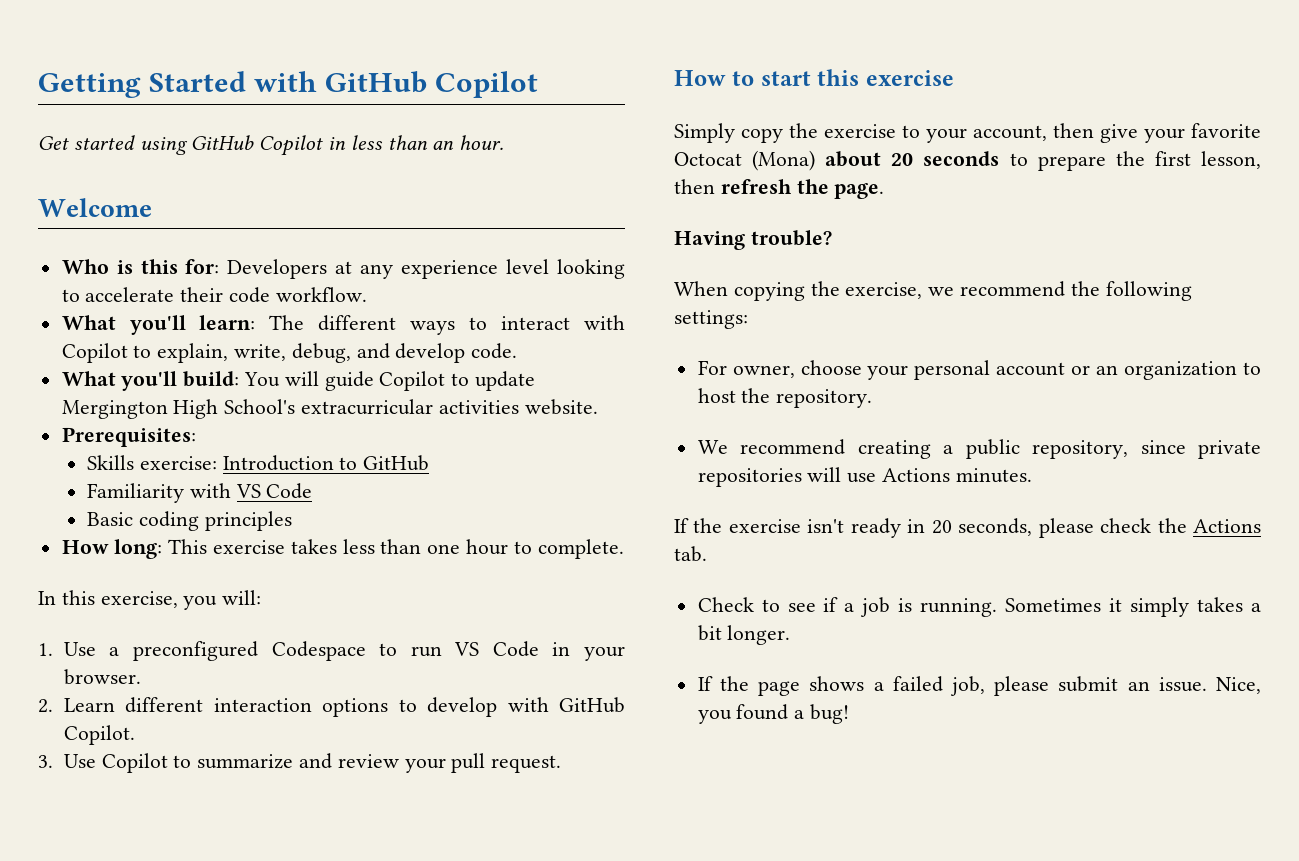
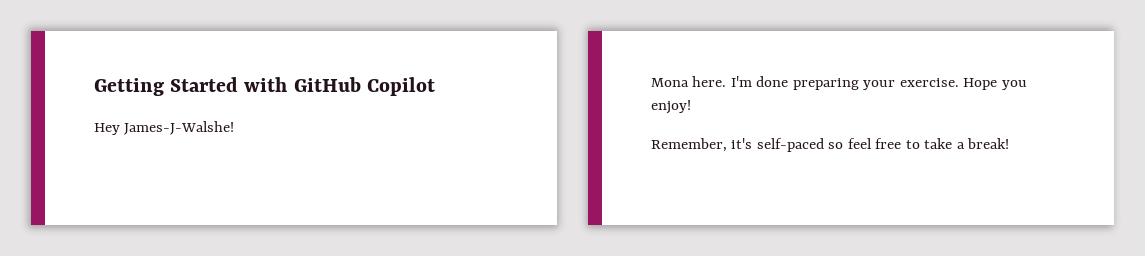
[38,135,505,156] [38,198,152,217] [61,259,626,279] [61,287,367,303] [61,315,625,335] [61,343,518,363] [61,371,536,391] [61,399,598,419] [61,427,196,447] [87,455,430,471] [87,483,313,503] [87,511,292,531] [61,539,624,559] [38,590,262,610] [38,641,625,661] [63,669,141,685] [38,697,625,717] [63,725,135,745] [38,753,562,773] [674,69,954,86] [674,123,1261,143] [674,150,1261,171] [674,179,885,199] [674,230,832,250] [674,281,1192,301] [674,310,748,329] [697,360,1261,380] [697,388,873,408] [697,439,1261,459] [697,467,1032,487] [674,518,1261,538] [674,546,707,562] [697,597,1261,617] [697,625,791,645] [697,676,1261,696] [697,704,850,724] Get started using GitHub Copilot in less than an hour. // Welcome // Who is this for: Developers at any experience level looking to accelerate their code workflow. // What you'll learn: The different ways to interact with Copilot to explain, write, debug, and develop code. // What you'll build: You will guide Copilot to update Mergington High School's extracurricular activities website. // Prerequisites: // Skills exercise: Introduction to GitHub // Familiarity with VS Code // Basic coding principles // How long: This exercise takes less than one hour to complete. // In this exercise, you will: // 1. Use a preconfigured Codespace to run VS Code in your browser. // 2. Learn different interaction options to develop with GitHub Copilot. // 3. Use Copilot to summarize and review your pull request. // How to start this exercise // Simply copy the exercise to your account, then give your favorite Octocat (Mona) about 20 seconds to prepare the first lesson, then refresh the page. // Having trouble? // When copying the exercise, we recommend the following settings: // For owner, choose your personal account or an organization to host the repository. // We recommend creating a public repository, since private repositories will use Actions minutes. // If the exercise isn't ready in 20 seconds, please check the Actions tab. // Check to see if a job is running. Sometimes it simply takes a bit longer. // If the page shows a failed job, please submit an issue. Nice, you found a bug! -> [94,121,235,135] [651,76,1027,90] [651,100,691,114] [651,138,1010,152] Hey James-J-Walshe! // Mona here. I'm done preparing your exercise. Hope you enjoy! // Remember, it's self-paced so feel free to take a break!

